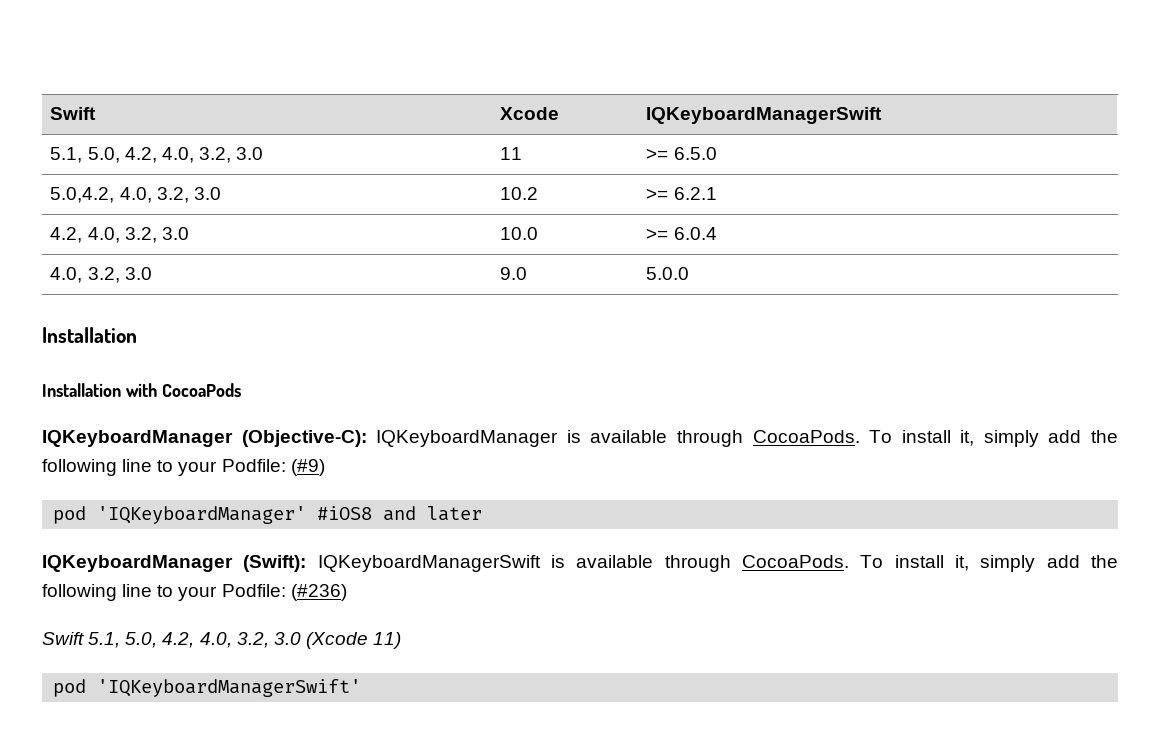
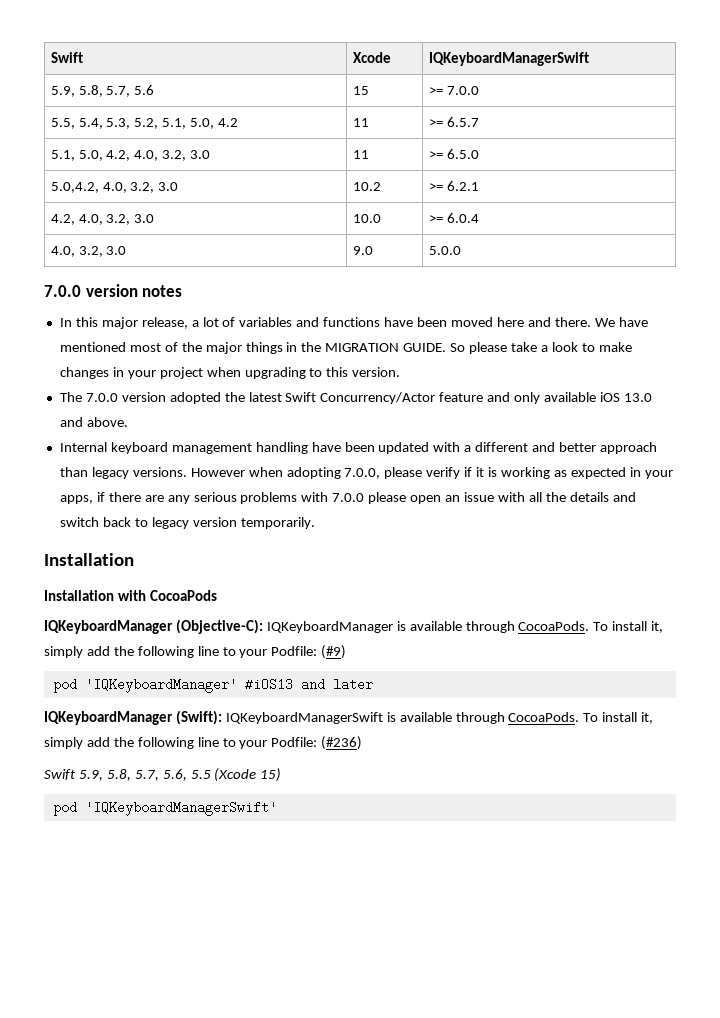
(883, 115) none -> [50,85,155,97] [352,86,369,95] [428,86,479,95] [50,118,239,129] [352,118,369,127] [428,117,479,127] // 5.9, 5.8, 5.7, 5.6 | 15 | >= 7.0.0 // 5.5, 5.4, 5.3, 5.2, 5.1, 5.0, 4.2 | 11 | >= 6.5.7
(690, 273) none -> [44,284,183,297] [59,317,648,329] [59,342,632,354] [59,367,401,379] [59,392,652,404] [59,417,128,427] [59,442,657,454] [59,467,673,479] [59,492,636,504] [59,517,315,529] // 7.0.0 version notes // In this major release, a lot of variables and functions have been moved here and there. We have mentioned most of the major things in the MIGRATION GUIDE. So please take a look to make changes in your project when upgrading to this version. // The 7.0.0 version adopted the latest Swift Concurrency/Actor feature and only available iOS 13.0 and above. // Internal keyboard management handling have been updated with a different and better approach than legacy versions. However when adopting 7.0.0, please verify if it is working as expected in your apps, if there are any serious problems with 7.0.0 please open an issue with all the details and switch back to legacy version temporarily.
[317,506,373,520] #iOS8 -> [244,678,293,691] #iOS13
[88,632,402,649] 5.1, 5.0, 4.2, 4.0, 3.2, 3.0 (Xcode 11) -> [78,768,282,782] 5.9, 5.8, 5.7, 5.6, 5.5 (Xcode 15)

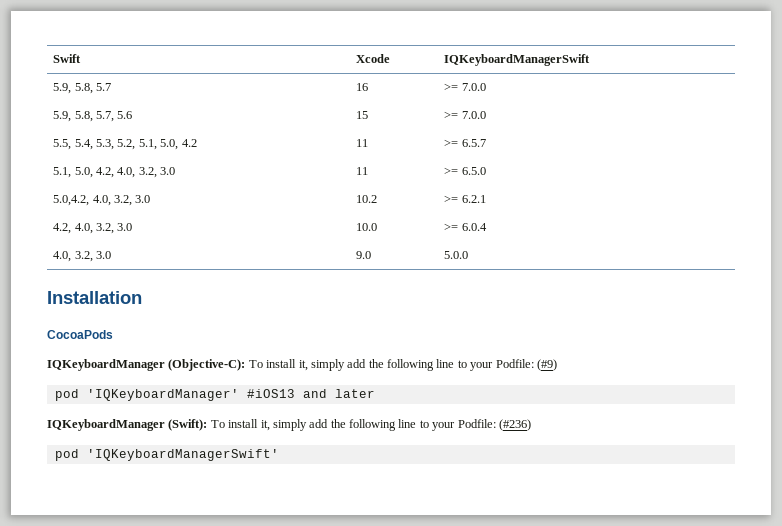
(589, 59) none -> [53,83,112,94] [356,83,369,91] [444,83,486,91] // 5.9, 5.8, 5.7 | 16 | >= 7.0.0
[44,284,183,297] [59,317,648,329] [59,342,632,354] [59,367,401,379] [59,392,652,404] [59,417,128,427] [59,442,657,454] [59,467,673,479] [59,492,636,504] [59,517,315,529] // 7.0.0 version notes // In this major release, a lot of variables and functions have been moved here and there. We have mentioned most of the major things in the MIGRATION GUIDE. So please take a look to make changes in your project when upgrading to this version. // The 7.0.0 version adopted the latest Swift Concurrency/Actor feature and only available iOS 13.0 and above. // Internal keyboard management handling have been updated with a different and better approach than legacy versions. However when adopting 7.0.0, please verify if it is working as expected in your apps, if there are any serious problems with 7.0.0 please open an issue with all the details and switch back to legacy version temporarily. -> (469, 255) none
[44,590,146,601] Installation with -> (142, 297) none
[266,621,590,633] IQKeyboardManager is available through CocoaPods. -> (246, 365) none
[225,712,580,724] IQKeyboardManagerSwift is available through CocoaPods. -> (208, 425) none
[44,768,282,782] // Swift 5.9, 5.8, 5.7, 5.6, 5.5 (Xcode 15) -> (531, 425) none

